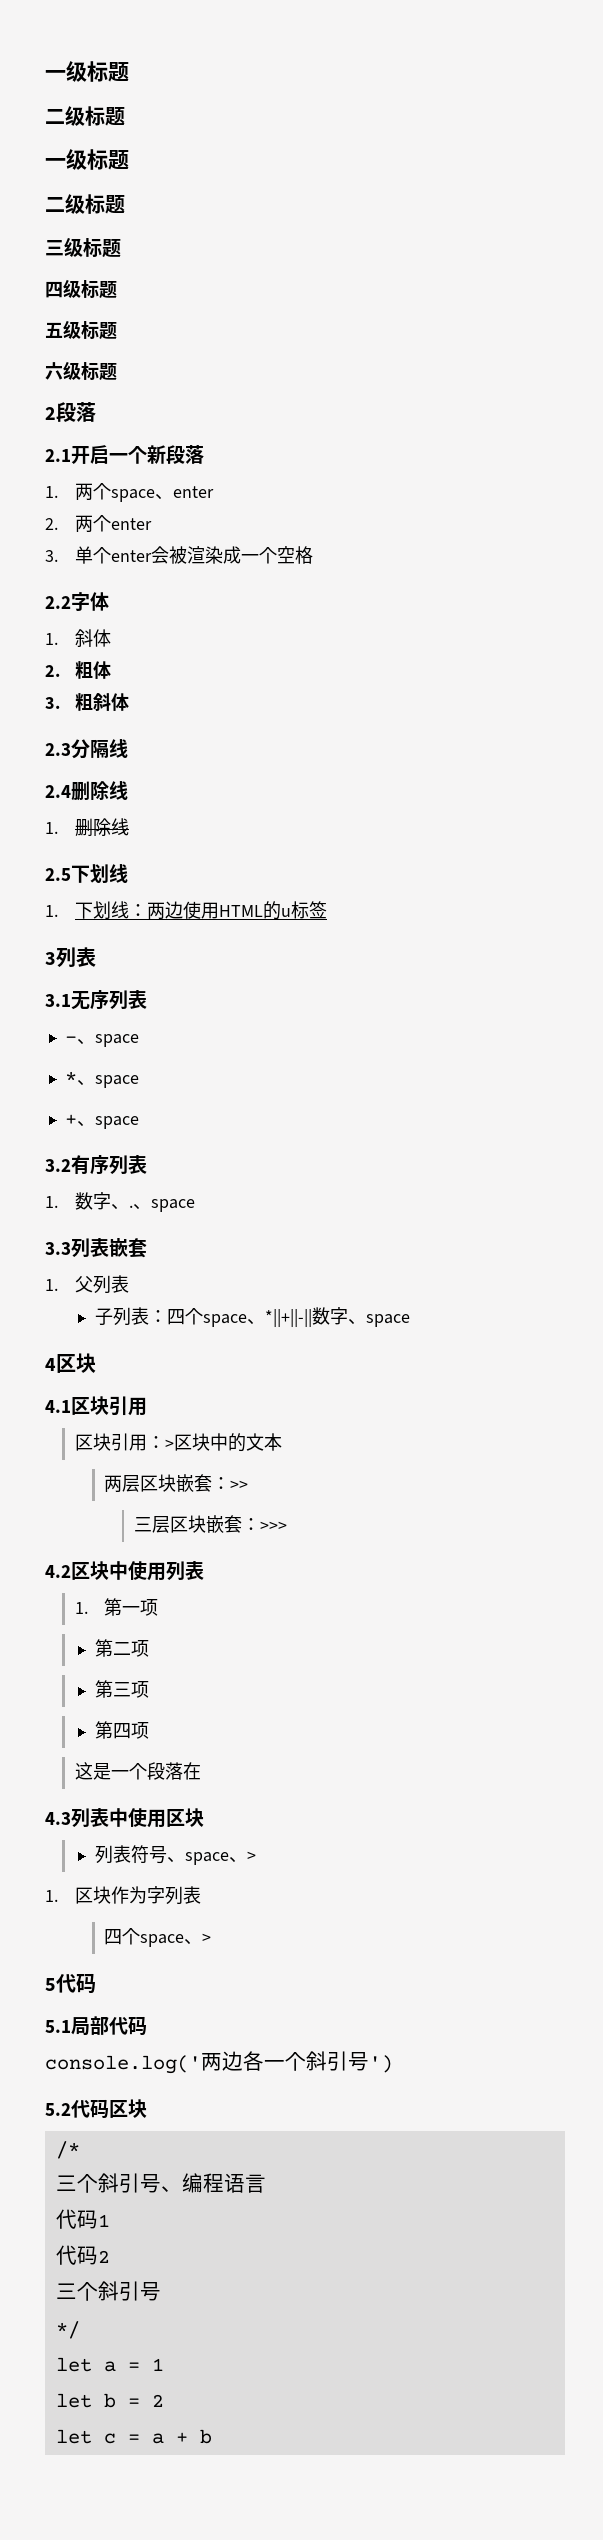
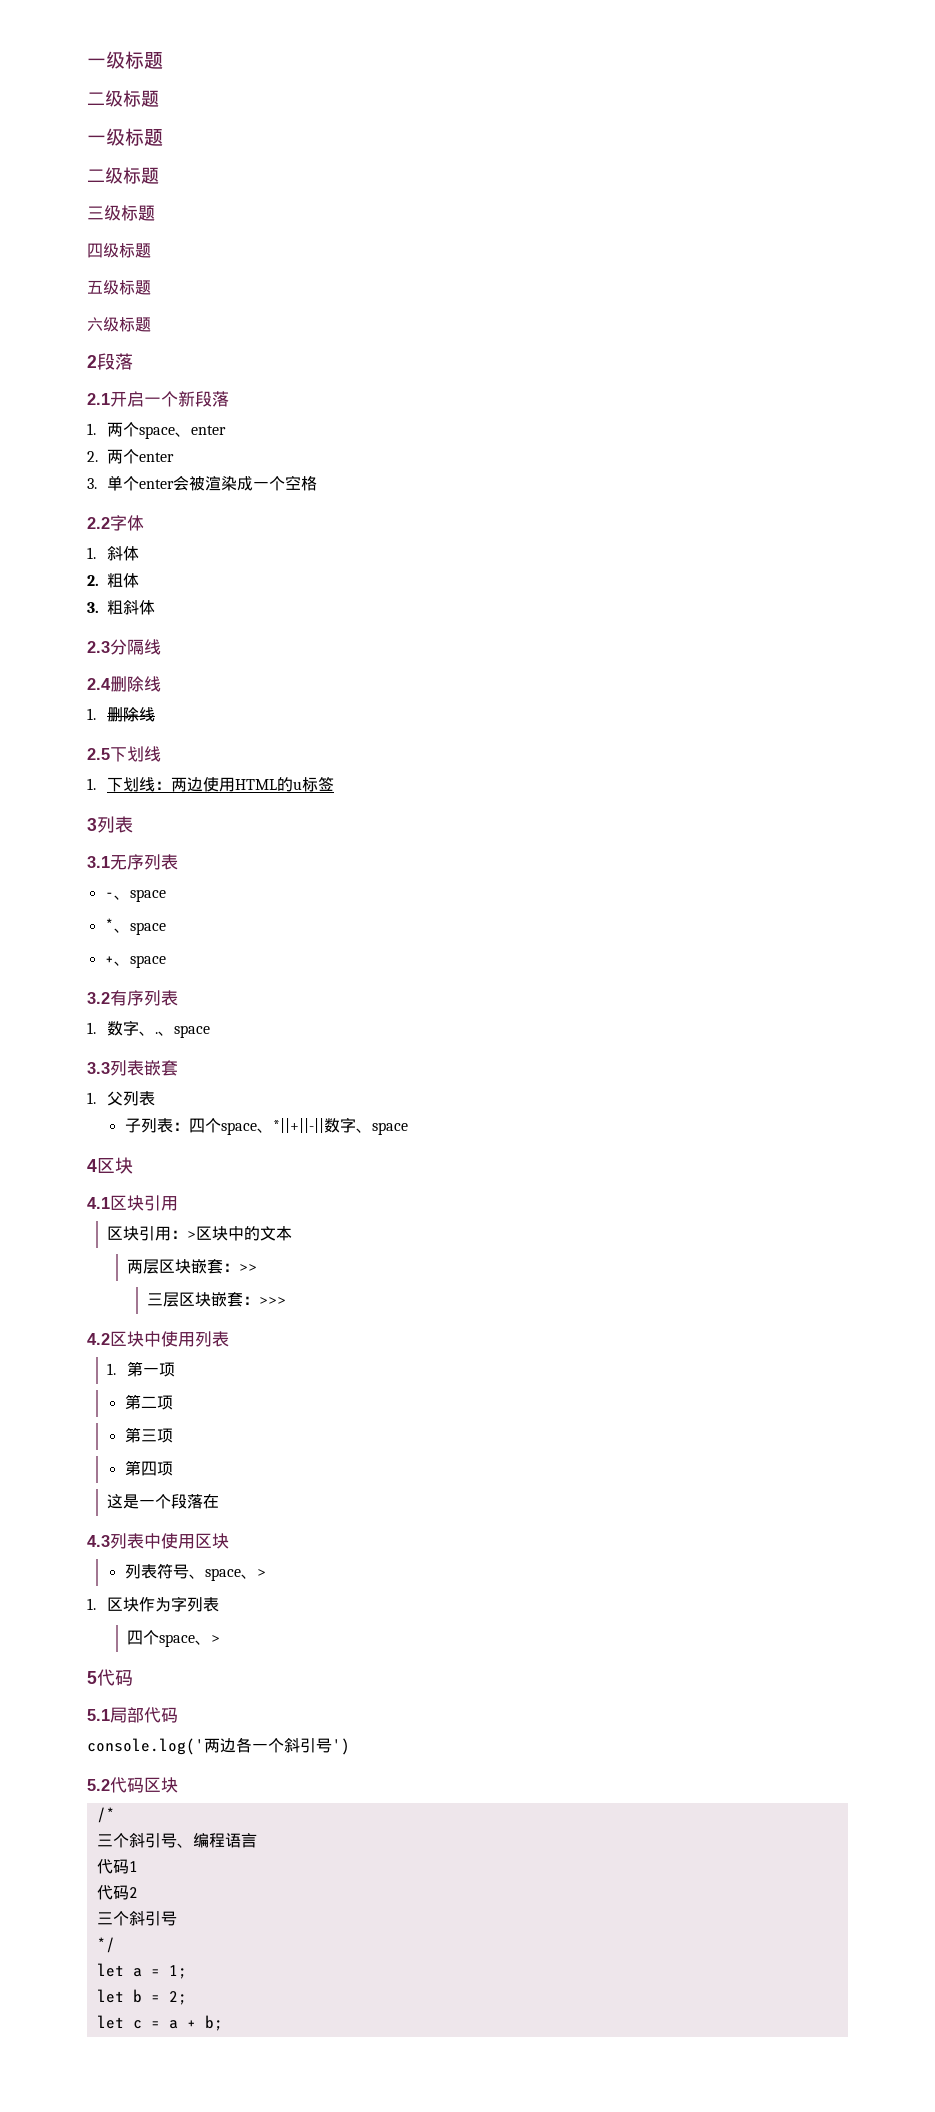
[151,2358,164,2371] 1 -> [168,1965,187,1979] 1;
[151,2394,164,2407] 2 -> [168,1991,187,2005] 2;
[199,2429,212,2444] b -> [204,2015,223,2031] b;

